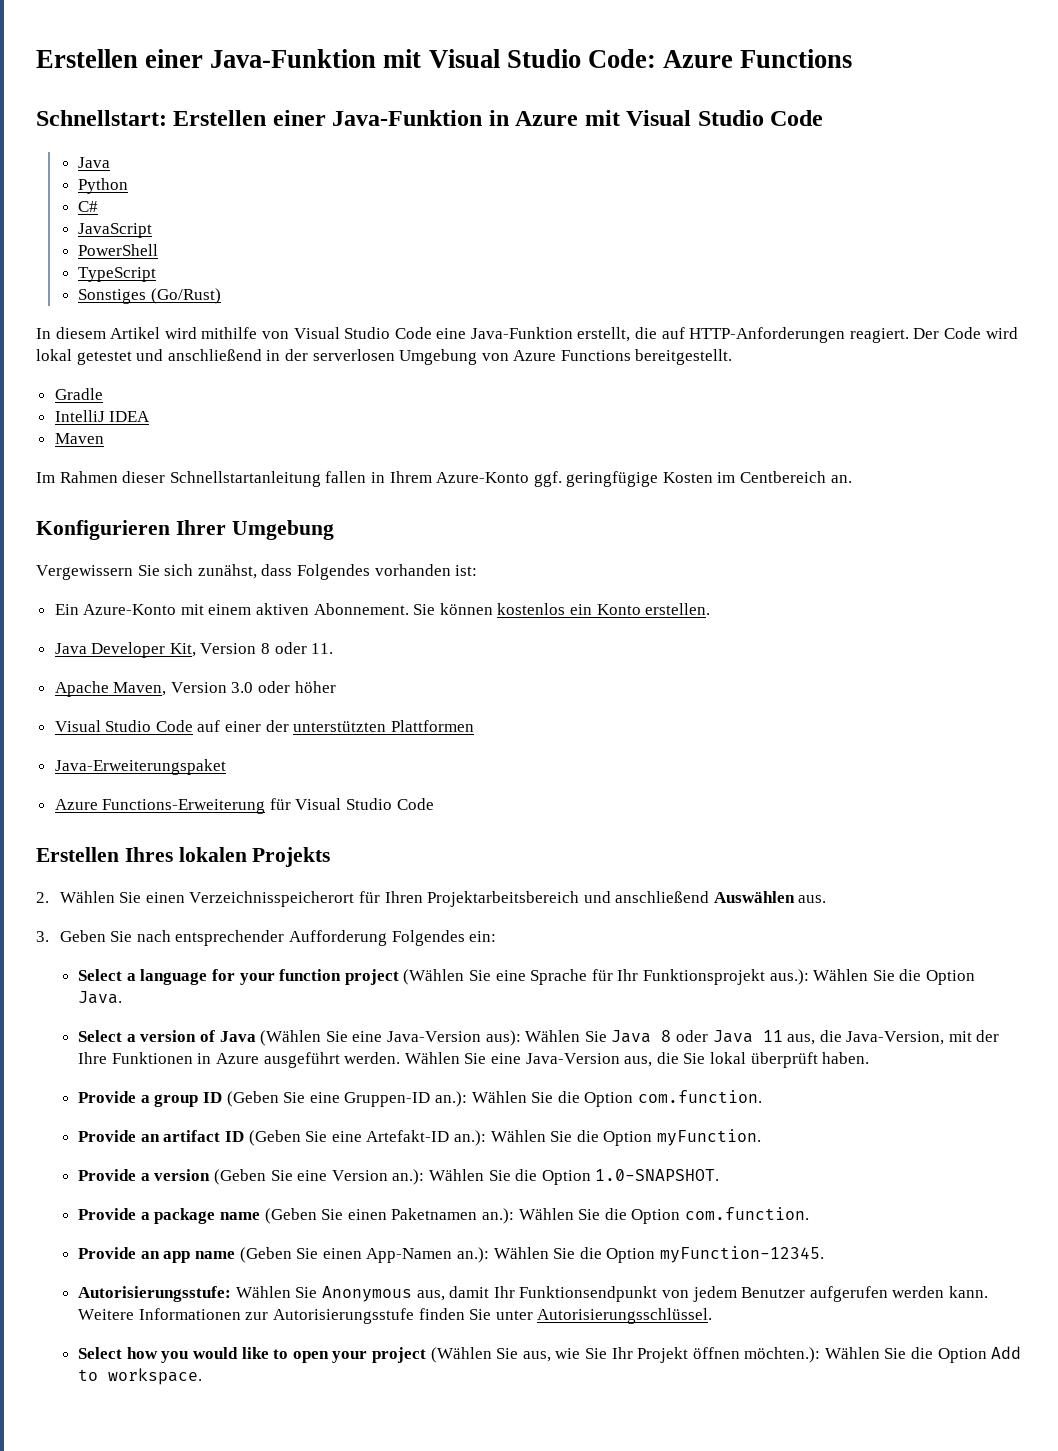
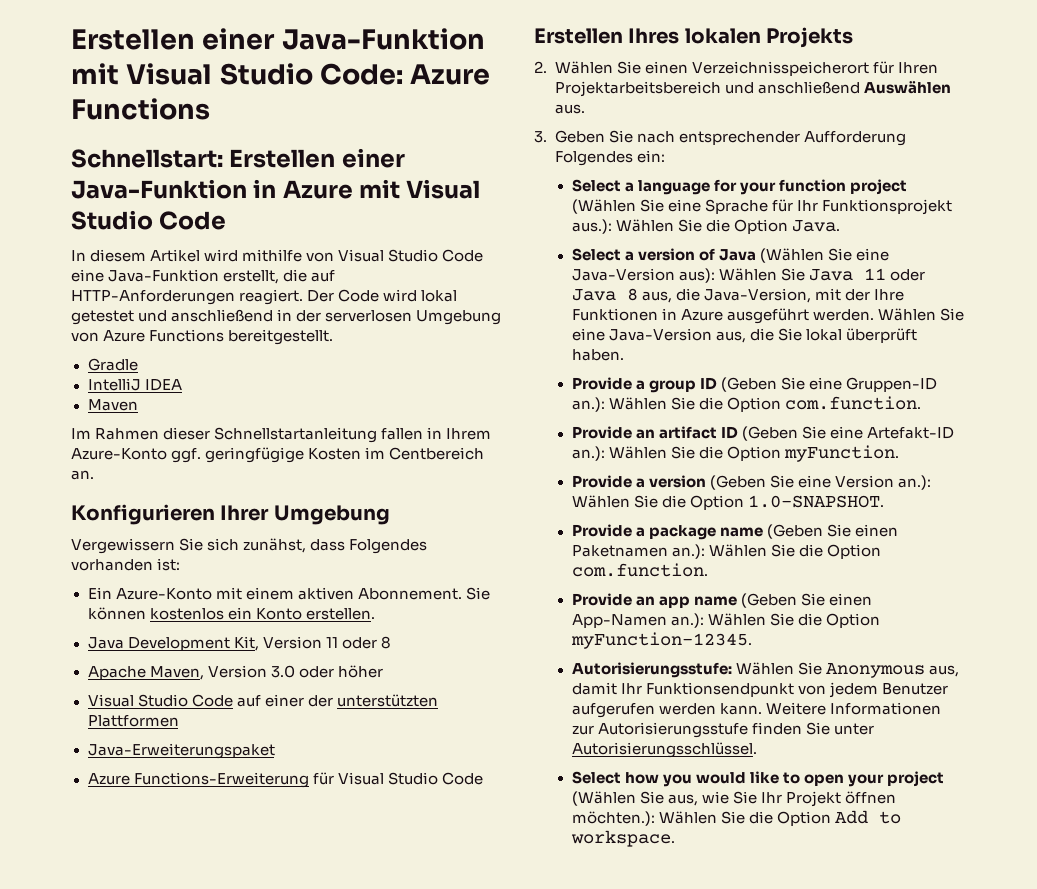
[78,157,111,168] [78,178,129,194] [78,201,99,212] [78,223,153,238] [78,244,159,256] [78,267,157,282] [78,288,221,304] // Java // Python // C# // JavaScript // PowerShell // TypeScript // Sonstiges (Go/Rust) -> (227, 220) none
[91,642,166,658] Developer -> [127,637,230,651] Development
[261,642,334,654] 8 oder 11. -> [325,636,391,649] 11 oder 8
[661,1030,672,1042] 8 -> [863,268,886,280] 11
[762,1030,783,1042] 11 -> [626,288,638,301] 8

